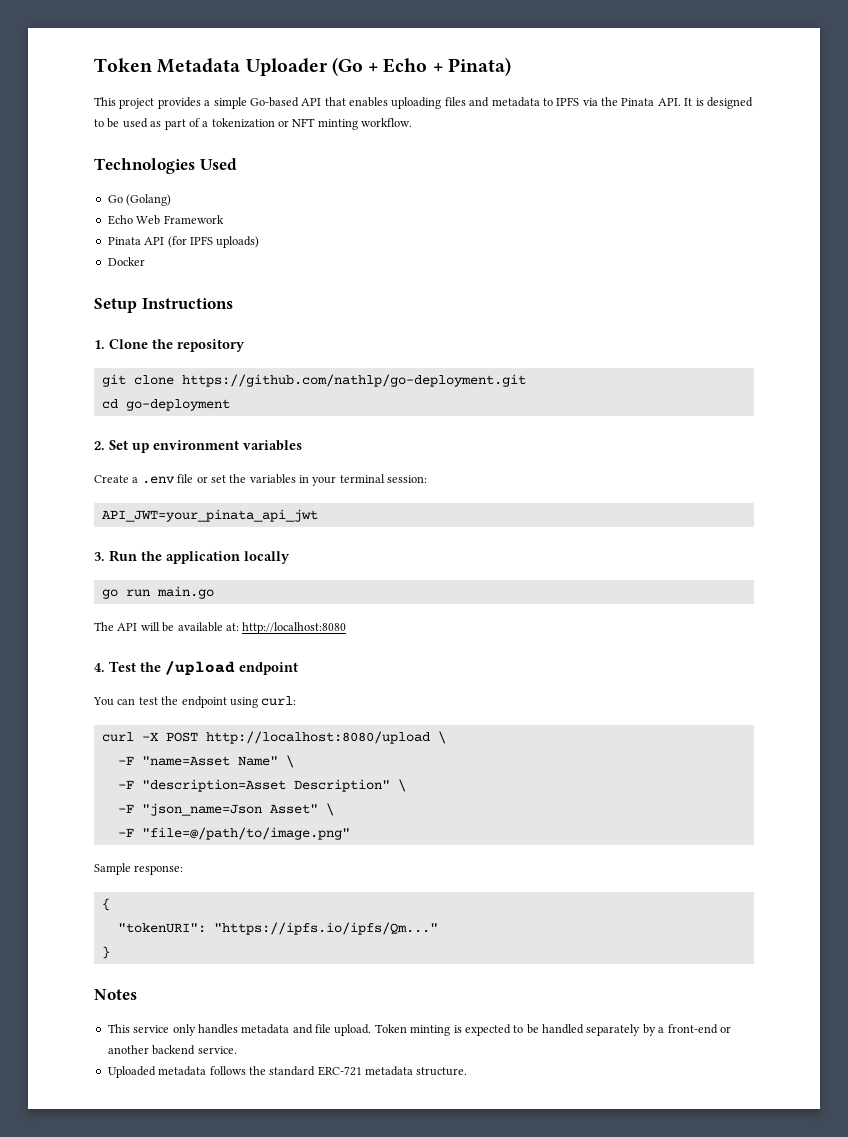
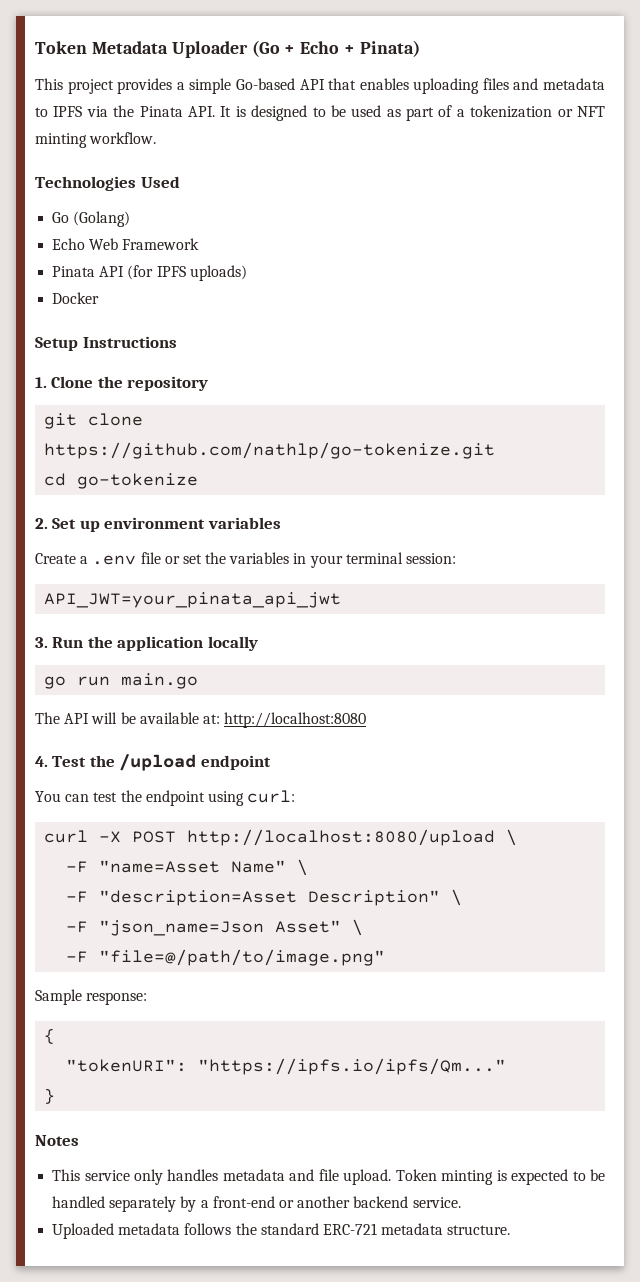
[181,374,526,387] https://github.com/nathlp/go-deployment.git -> [44,442,496,459] https://github.com/nathlp/go-tokenize.git
[125,399,230,411] go-deployment -> [77,473,199,489] go-tokenize

